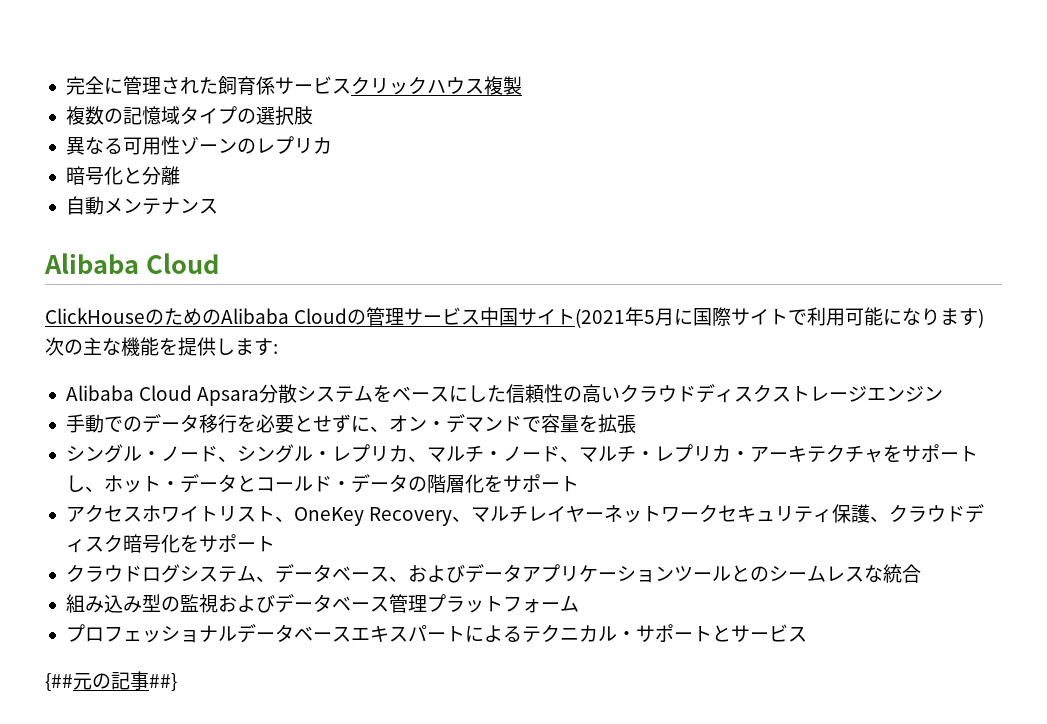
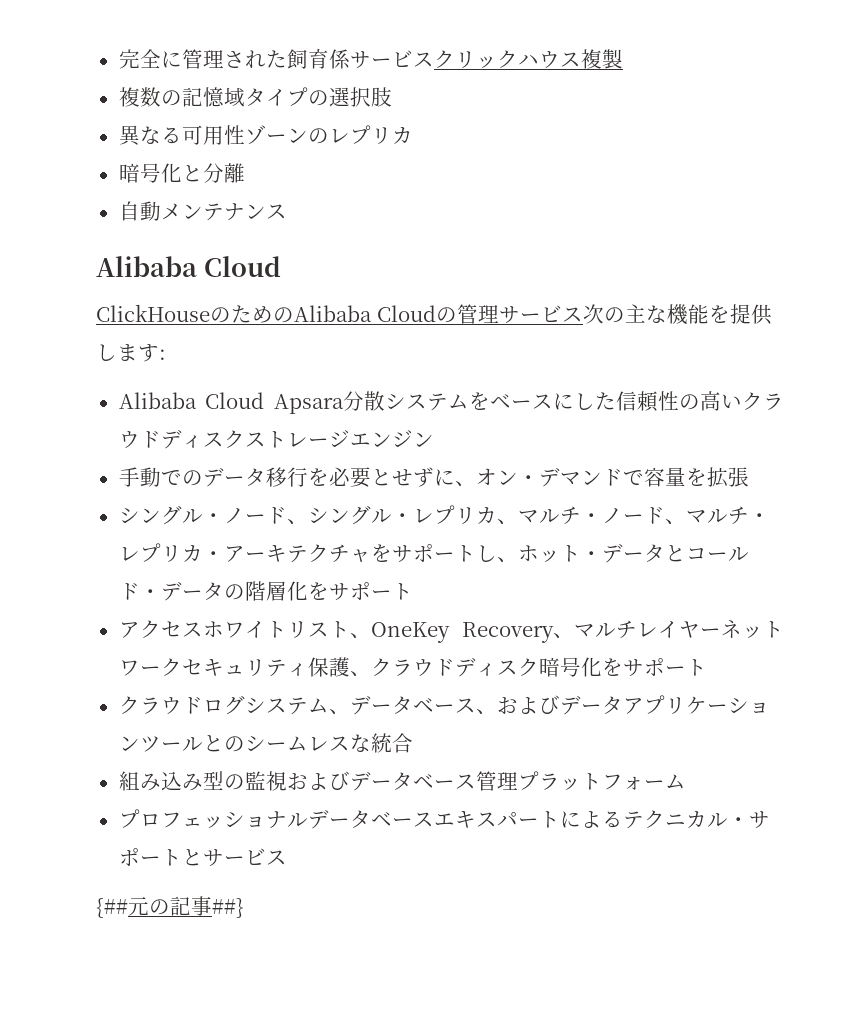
[480,307,985,328] 中国サイト(2021年5月に国際サイトで利用可能になります) -> (583, 314) none

